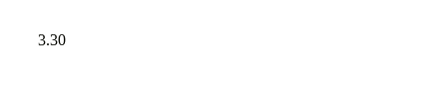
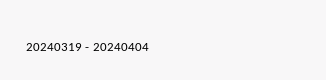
[37,34,66,46] 3.30 -> [26,43,149,51] 20240319 - 20240404

